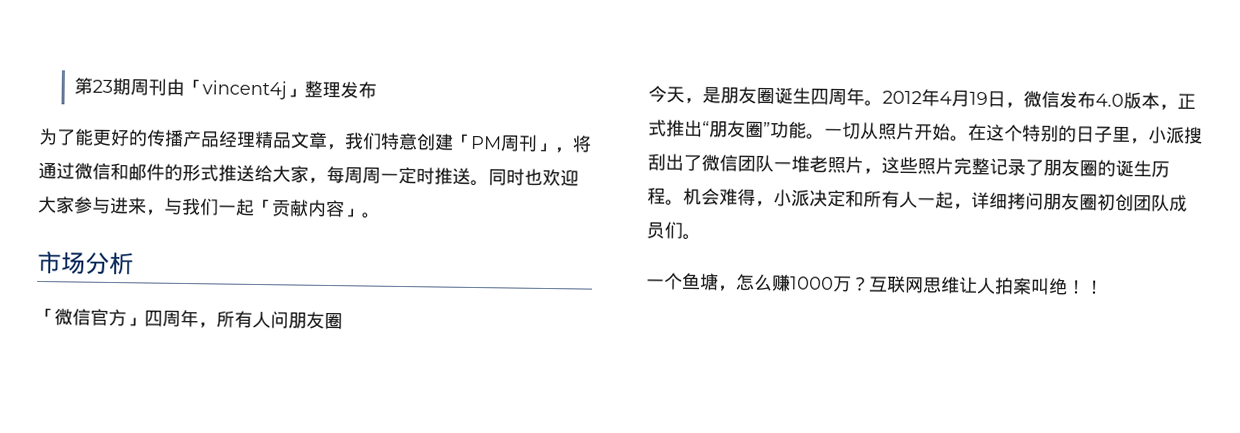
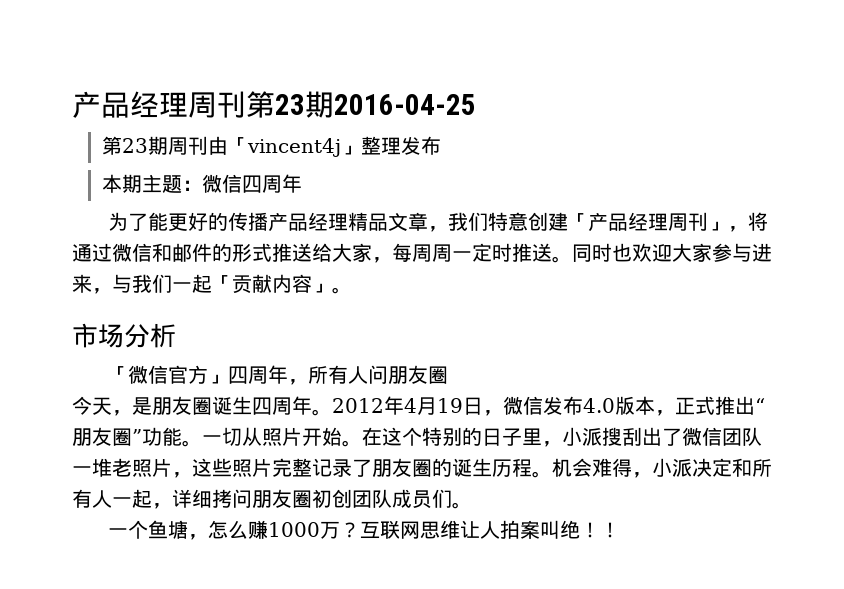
(73, 86) none -> [72,91,476,118] 产品经理周刊第23期2016-04-25 //
(377, 90) none -> [101,174,302,193] // 本期主题：微信四周年
[470,135,502,150] PM -> [588,212,669,231] 产品经理

